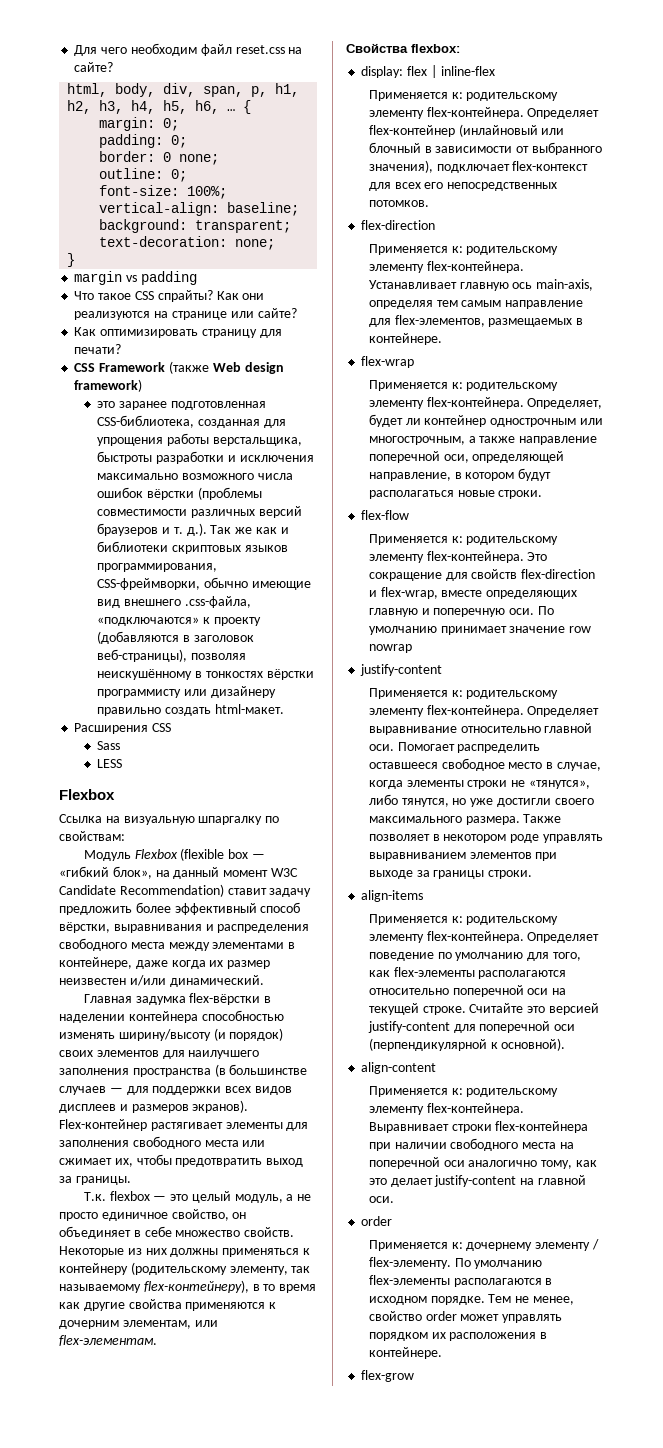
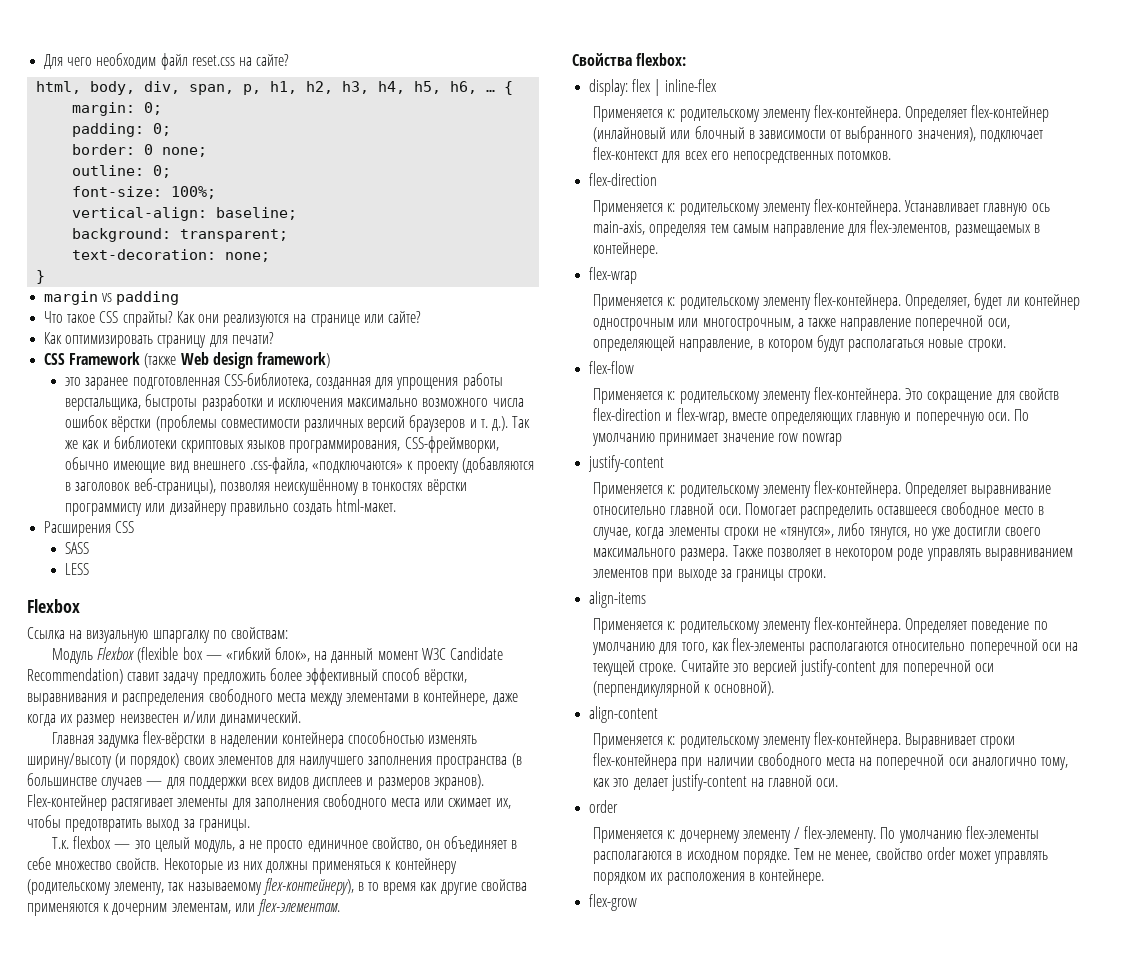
[97,741,121,750] Sass -> [65,542,90,554] SASS

